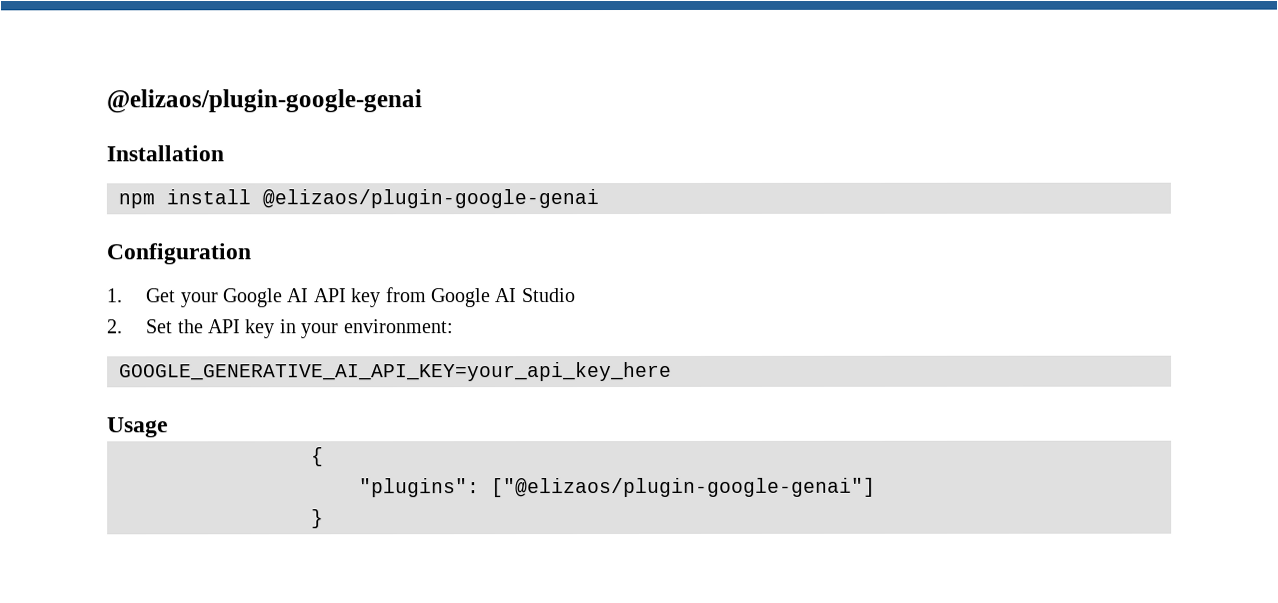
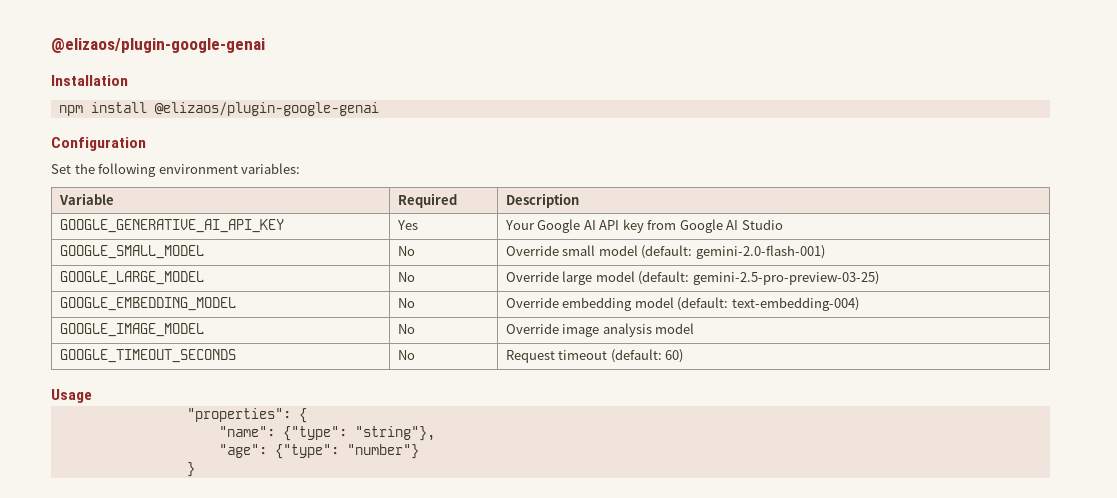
[106,288,219,308] 1. Get your -> [51,163,301,177] [58,193,114,205] [397,193,457,208] [505,193,579,208] [59,219,284,233] [396,220,418,230] [504,220,535,230] Set the following environment variables: // Variable | Required | Description // GOOGLE_GENERATIVE_AI_API_KEY | Yes | Your
[107,319,454,339] [119,361,672,382] // 2. Set the API key in your environment: // GOOGLE_GENERATIVE_AI_API_KEY=your_api_key_here -> [59,245,204,259] [397,246,415,256] [505,245,825,259] [59,271,204,285] [397,272,415,282] [505,271,879,285] [59,297,236,311] [397,298,415,308] [505,297,859,311] [59,323,204,337] [397,324,415,334] [505,323,695,337] [59,349,236,363] [397,350,415,360] [505,349,684,363] // GOOGLE_SMALL_MODEL | No | Override small model (default: gemini-2.0-flash-001) // GOOGLE_LARGE_MODEL | No | Override large model (default: gemini-2.5-pro-preview-03-25) // GOOGLE_EMBEDDING_MODEL | No | Override embedding model (default: text-embedding-004) // GOOGLE_IMAGE_MODEL | No | Override image analysis model // GOOGLE_TIMEOUT_SECONDS | No | Request timeout (default: 60)
(168, 427) none -> [186,408,291,422] "properties":
[359,477,876,498] "plugins": ["@elizaos/plugin-google-genai"] -> [218,426,435,441] [218,444,419,459] "name": {"type": "string"}, // "age": {"type": "number"}

